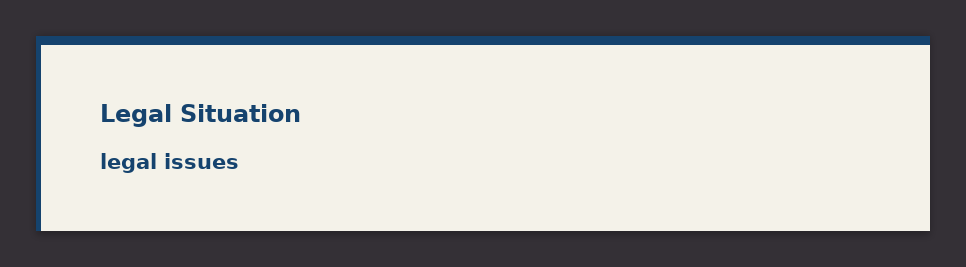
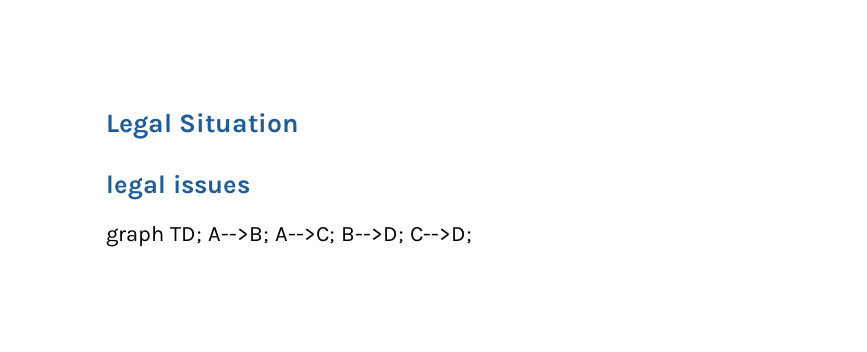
(239, 161) none -> [106,226,472,247] // graph TD; A-->B; A-->C; B-->D; C-->D;

